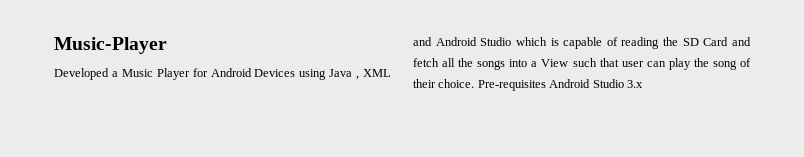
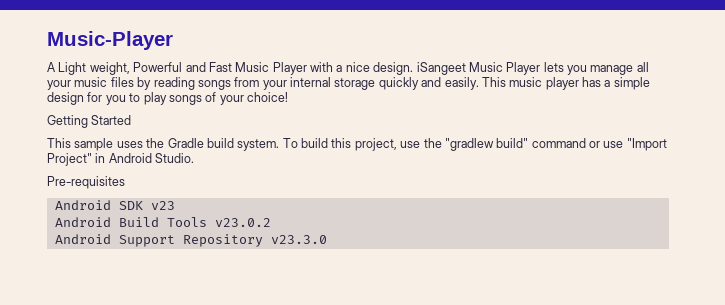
[54,68,391,80] [413,37,751,49] [413,58,751,70] [413,79,643,91] Developed a Music Player for Android Devices using Java , XML and Android Studio which is capable of reading the SD Card and fetch all the songs into a View such that user can play the song of their choice. Pre-requisites Android Studio 3.x -> [47,62,649,75] [47,77,650,90] [47,92,288,105] [47,115,132,128] [47,138,667,151] [47,153,195,166] [47,176,125,189] [54,200,175,210] [54,217,271,227] [54,234,327,247] A Light weight, Powerful and Fast Music Player with a nice design. iSangeet Music Player lets you manage all your music files by reading songs from your internal storage quickly and easily. This music player has a simple design for you to play songs of your choice! // Getting Started // This sample uses the Gradle build system. To build this project, use the "gradlew build" command or use "Import Project" in Android Studio. // Pre-requisites // Android SDK v23 // Android Build Tools v23.0.2 // Android Support Repository v23.3.0

